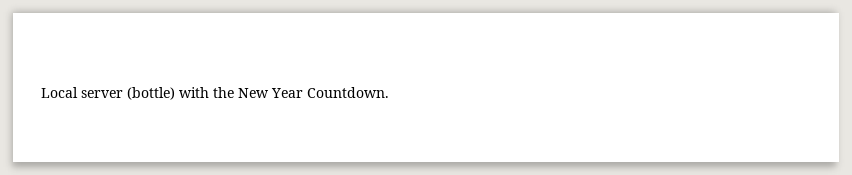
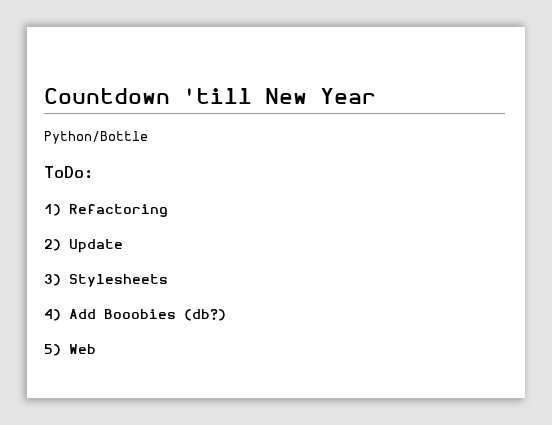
[41,87,389,100] Local server (bottle) with the New Year Countdown. -> [44,88,376,104] [44,131,148,144] [44,166,93,179] [44,204,168,217] [44,239,123,253] [44,274,168,287] [44,309,226,321] [44,344,96,356] Countdown 'till New Year // Python/Bottle // ToDo: // 1) Refactoring // 2) Update // 3) Stylesheets // 4) Add Booobies (db?) // 5) Web

